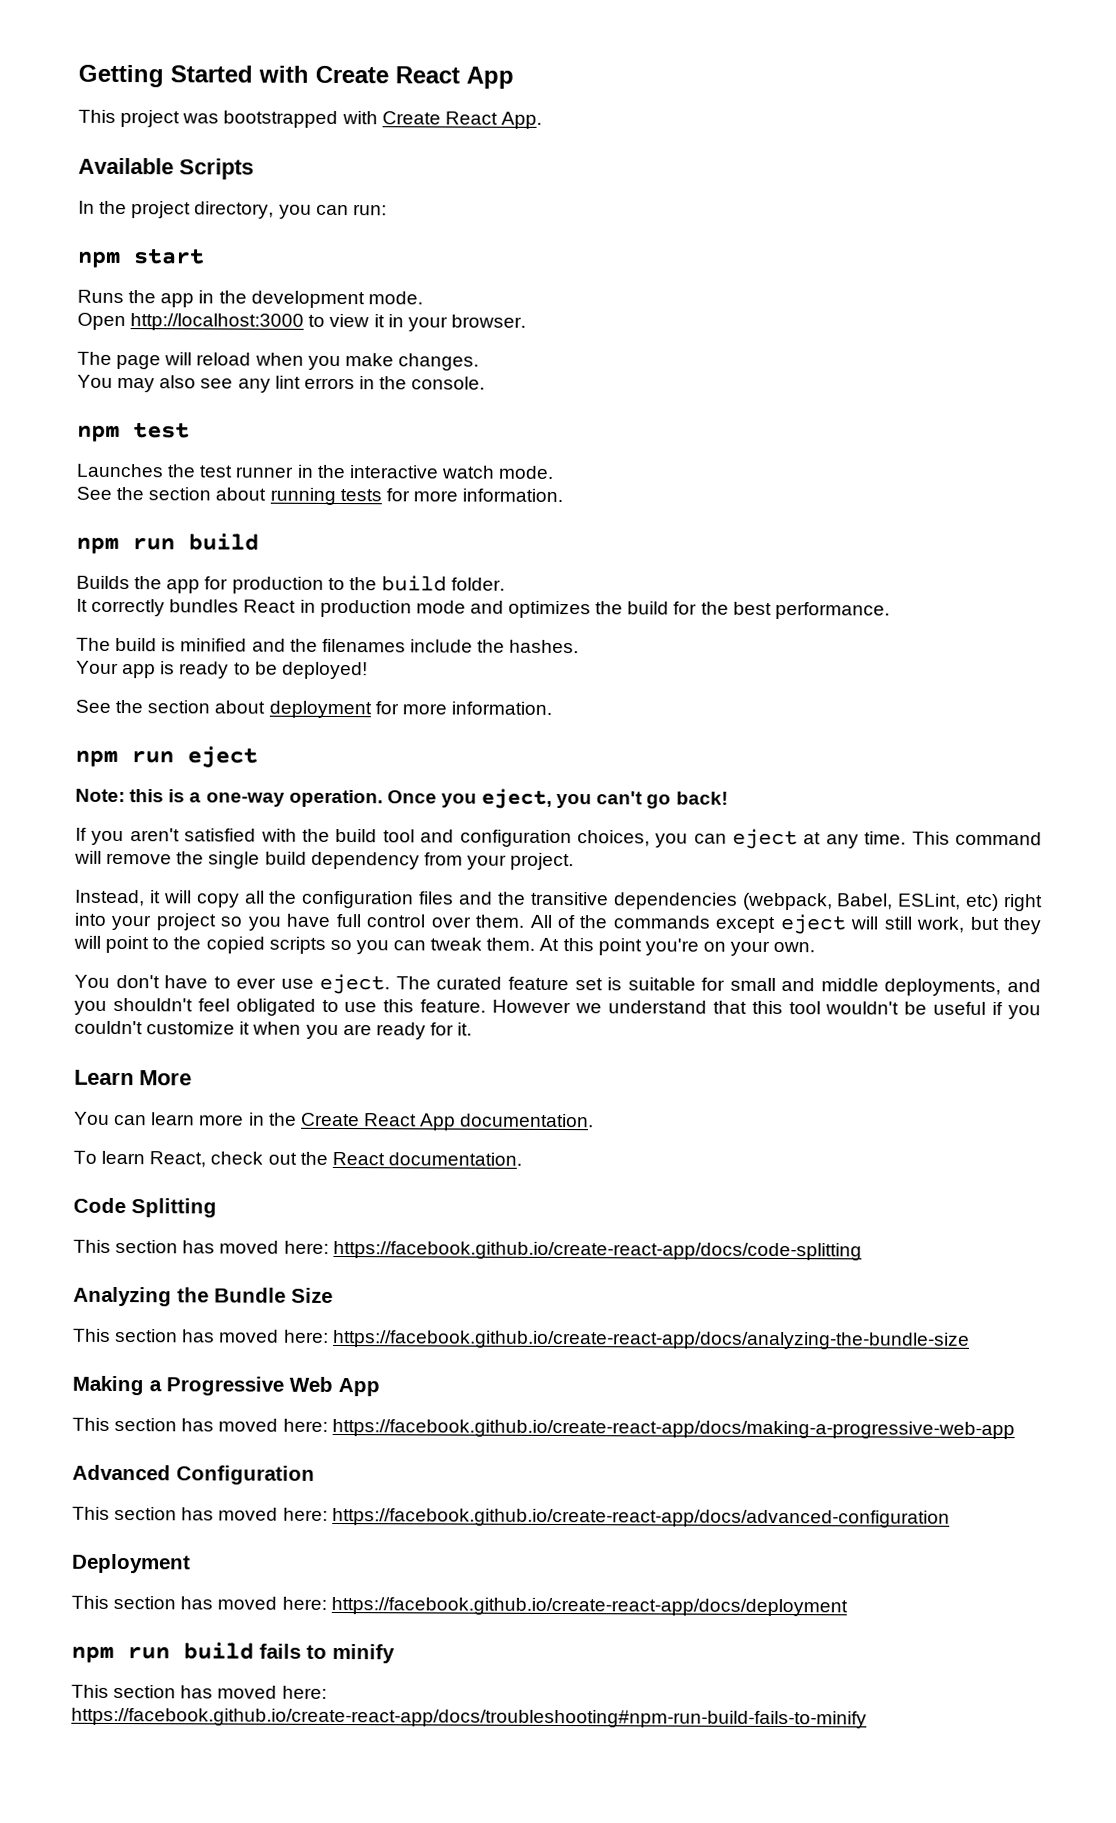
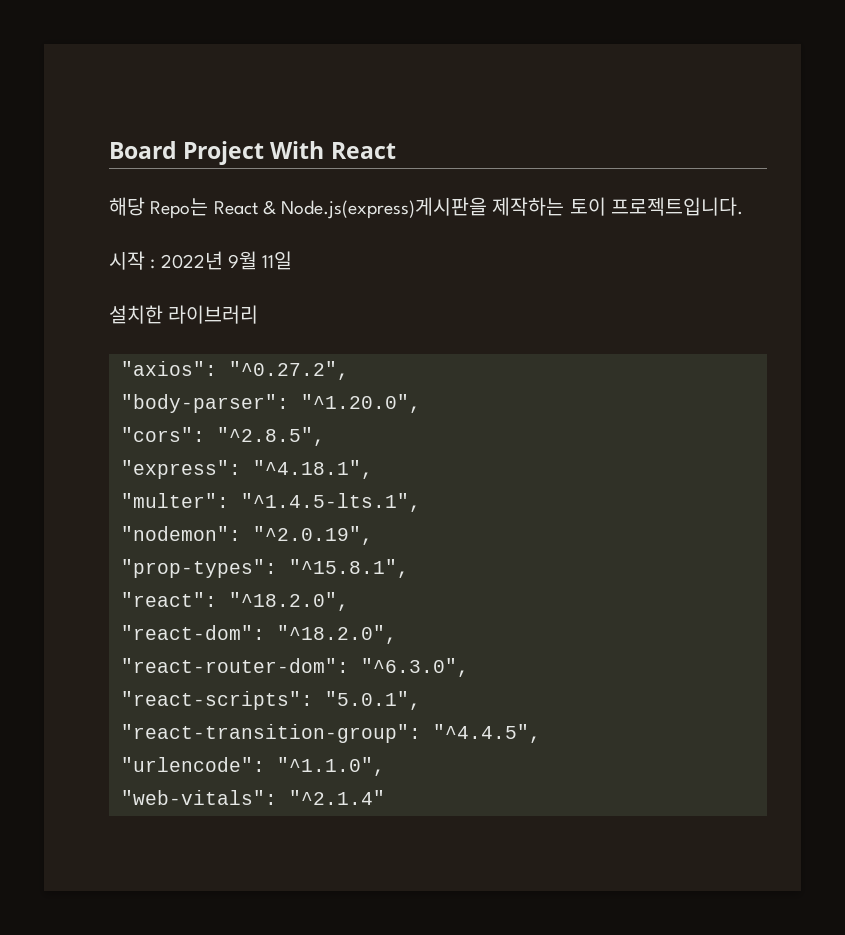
[78,64,514,89] [78,109,542,129] [78,157,254,180] [78,200,387,219] [77,248,205,269] [77,289,423,309] [77,312,526,332] [77,351,479,371] [77,374,486,393] [77,422,190,443] [76,463,555,479] [76,486,564,505] [76,533,259,555] [76,575,506,594] [76,598,890,620] [76,637,580,654] [76,660,368,680] [75,699,552,719] [75,746,258,768] [75,788,728,809] [75,827,1043,850] [74,850,575,871] [75,889,1043,912] [74,912,1042,935] [73,935,816,956] [74,973,1041,997] [74,997,1042,1020] [74,1020,473,1040] [74,1069,192,1086] [74,1111,595,1131] [73,1150,522,1168] [73,1197,217,1218] [73,1239,862,1261] [73,1286,333,1307] [73,1328,970,1350] [72,1375,380,1397] [72,1417,1015,1440] [72,1464,315,1485] [72,1506,950,1528] [71,1553,191,1574] [71,1595,848,1617] [71,1642,395,1664] [71,1684,327,1699] [71,1707,867,1729] Getting Started with Create React App // This project was bootstrapped with Create React App. // Available Scripts // In the project directory, you can run: // npm start // Runs the app in the development mode. // Open http://localhost:3000 to view it in your browser. // The page will reload when you make changes. // You may also see any lint errors in the console. // npm test // Launches the test runner in the interactive watch mode. // See the section about running tests for more information. // npm run build // Builds the app for production to the build folder. // It correctly bundles React in production mode and optimizes the build for the best performance. // The build is minified and the filenames include the hashes. // Your app is ready to be deployed! // See the section about deployment for more information. // npm run eject // Note: this is a one-way operation. Once you eject, you can't go back! // If you aren't satisfied with the build tool and configuration choices, you can eject at any time. This command will remove the single build dependency from your project. // Instead, it will copy all the configuration files and the transitive dependencies (webpack, Babel, ESLint, etc) right into your project so you have full control over them. All of the commands except eject will still work, but they will point to the copied scripts so you can tweak them. At this point you're on your own. // You don't have to ever use eject. The curated feature set is suitable for small and middle deployments, and you shouldn't feel obligated to use this feature. However we understand that this tool wouldn't be useful if you couldn't customize it when you are ready for it. // Learn More // You can learn more in the Create React App documentation. // To learn React, check out the React documentation. // Code Splitting // This section has moved here: https://facebook.github.io/create-react-app/docs/code-splitting // Analyzing the Bundle Size // This section has moved here: https://facebook.github.io/create-react-app/docs/analyzing-the-bundle-size // Making a Progressive Web App // This section has moved here: https://facebook.github.io/create-react-app/docs/making-a-progressive-web-app // Advanced Configuration // This section has moved here: https://facebook.github.io/create-react-app/docs/advanced-configuration // Deployment // This section has moved here: https://facebook.github.io/create-react-app/docs/deployment // npm run build fails to minify // This section has moved here: https://facebook.github.io/create-react-app/docs/troubleshooting#npm-run-build-fails-to-minify -> [109,141,396,165] [109,197,743,219] [109,251,293,270] [109,305,259,324] [120,361,349,380] [120,394,421,413] [120,427,325,446] [120,460,373,479] [120,493,421,512] [120,526,373,545] [120,559,409,578] [120,592,349,611] [120,625,397,644] [120,658,469,677] [120,691,421,710] [120,724,541,743] [120,757,385,776] [120,790,385,805] Board Project With React // 해당 Repo는 React & Node.js(express)게시판을 제작하는 토이 프로젝트입니다. // 시작 : 2022년 9월 11일 // 설치한 라이브러리 // "axios": "^0.27.2", // "body-parser": "^1.20.0", // "cors": "^2.8.5", // "express": "^4.18.1", // "multer": "^1.4.5-lts.1", // "nodemon": "^2.0.19", // "prop-types": "^15.8.1", // "react": "^18.2.0", // "react-dom": "^18.2.0", // "react-router-dom": "^6.3.0", // "react-scripts": "5.0.1", // "react-transition-group": "^4.4.5", // "urlencode": "^1.1.0", // "web-vitals": "^2.1.4"

